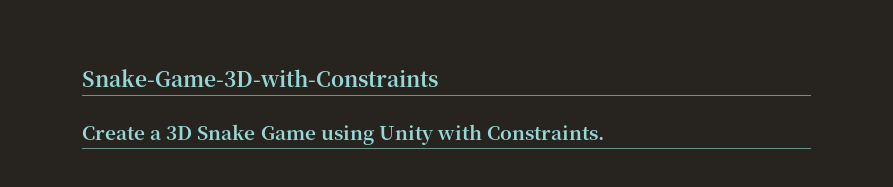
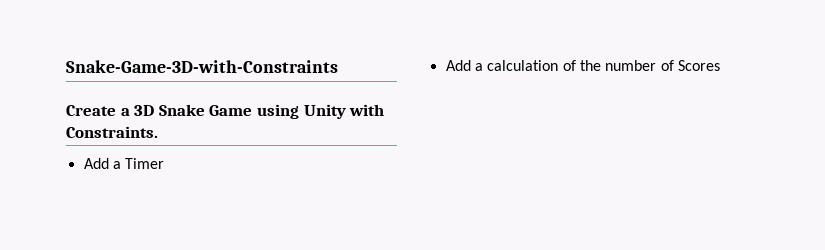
(605, 132) none -> [83,158,165,169] [445,60,720,71] // Add a Timer // Add a calculation of the number of Scores

